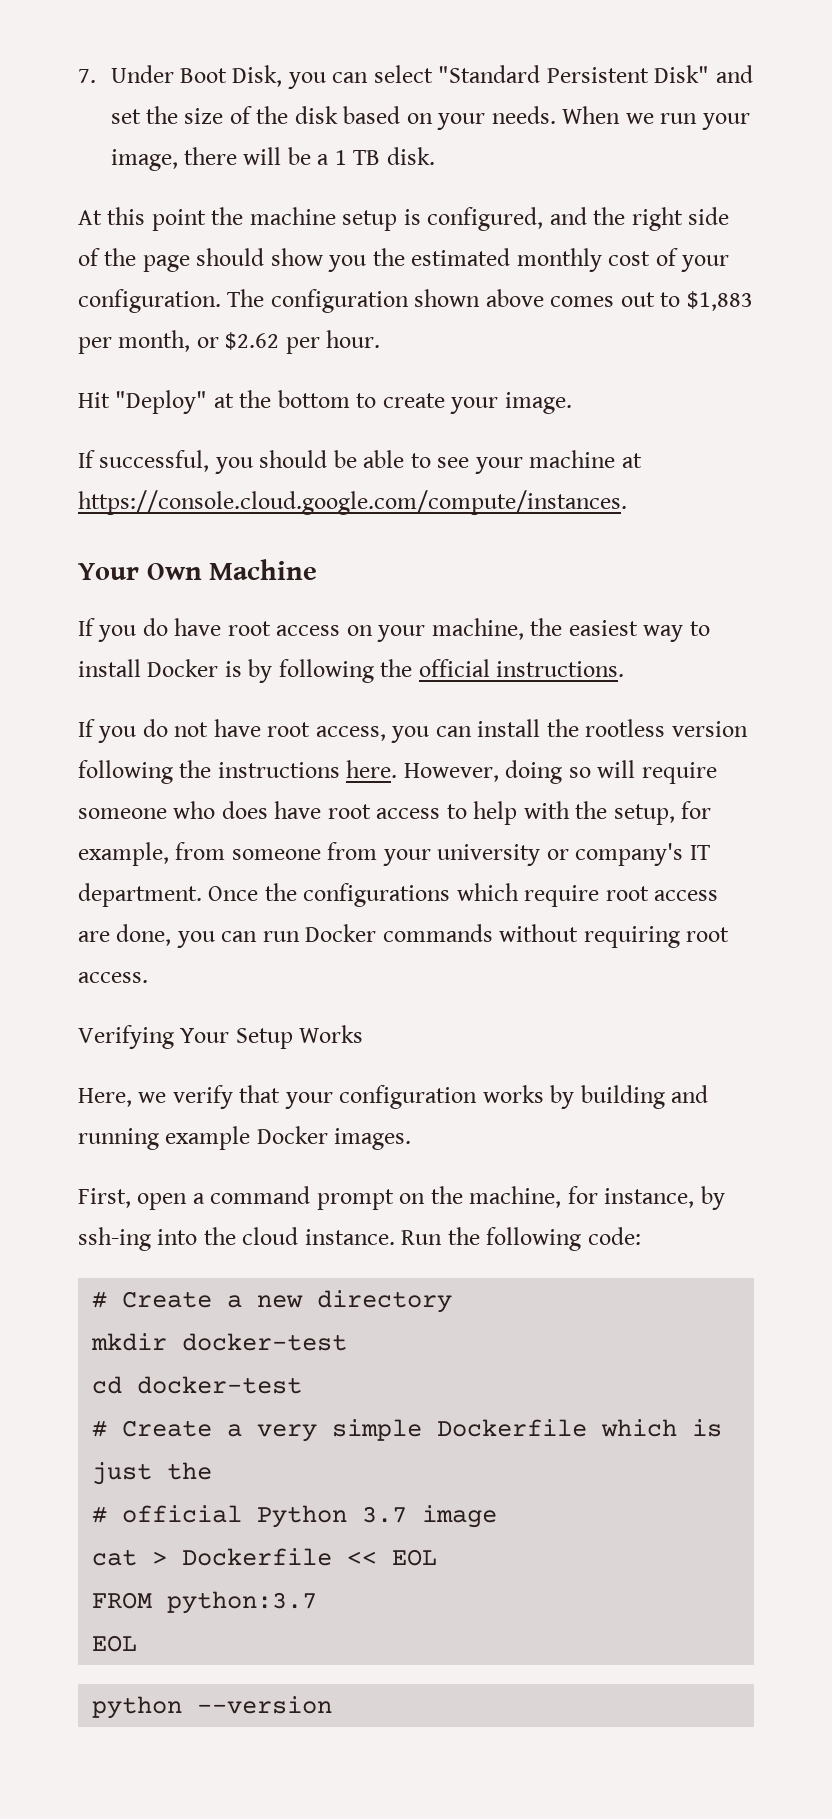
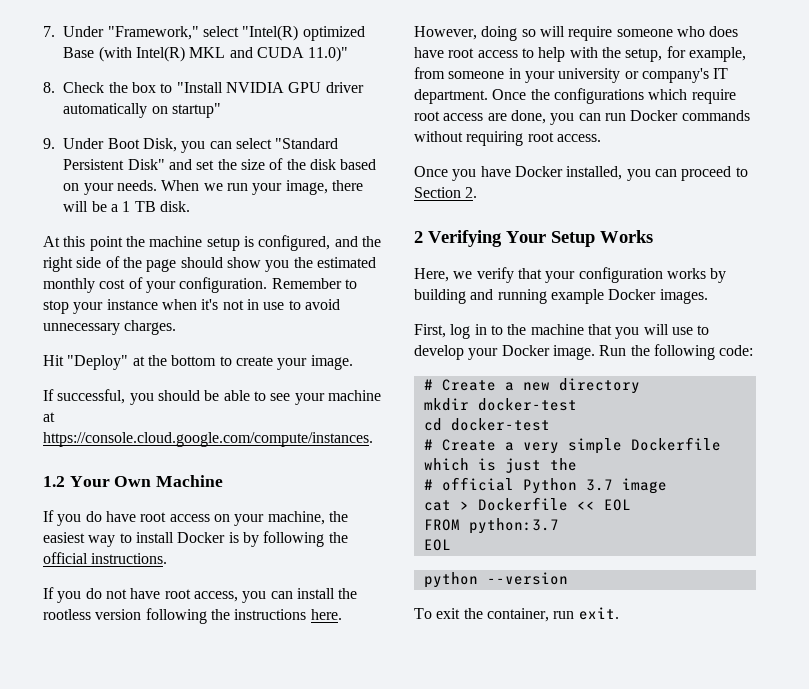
(174, 74) none -> [107,25,365,41] [63,46,349,62] [43,82,364,93] [63,103,222,118] [43,138,105,149] "Framework," select "Intel(R) optimized Base (with Intel(R) MKL and CUDA 11.0)" // 8. Check the box to "Install NVIDIA GPU driver automatically on startup" // 9. Under
[227,289,753,313] [78,330,381,354] The configuration shown above comes out to $1,883 per month, or $2.62 per hour. -> [271,278,357,289] [43,299,340,314] [43,320,177,335] Remember to stop your instance when it's not in use to avoid unnecessary charges.
(627, 502) none -> [43,476,65,487] 1.2
[327,842,378,860] from -> [508,68,521,79] in
(148, 977) none -> [414,166,748,181] [414,187,478,198] [414,231,423,243] Once you have Docker installed, you can proceed to Section 2. // 2
[137,1186,725,1210] [78,1227,395,1251] open a command prompt on the machine, for instance, by ssh-ing into the cloud instance. -> [450,324,710,339] [414,345,595,360] log in to the machine that you will use to develop your Docker image.
(333, 1705) none -> [414,607,619,622] // To exit the container, run exit.

